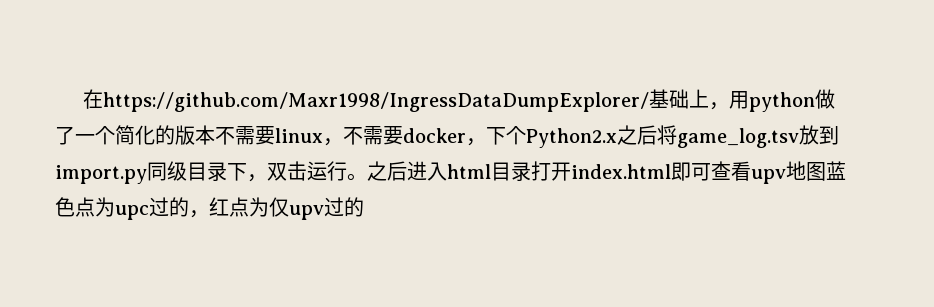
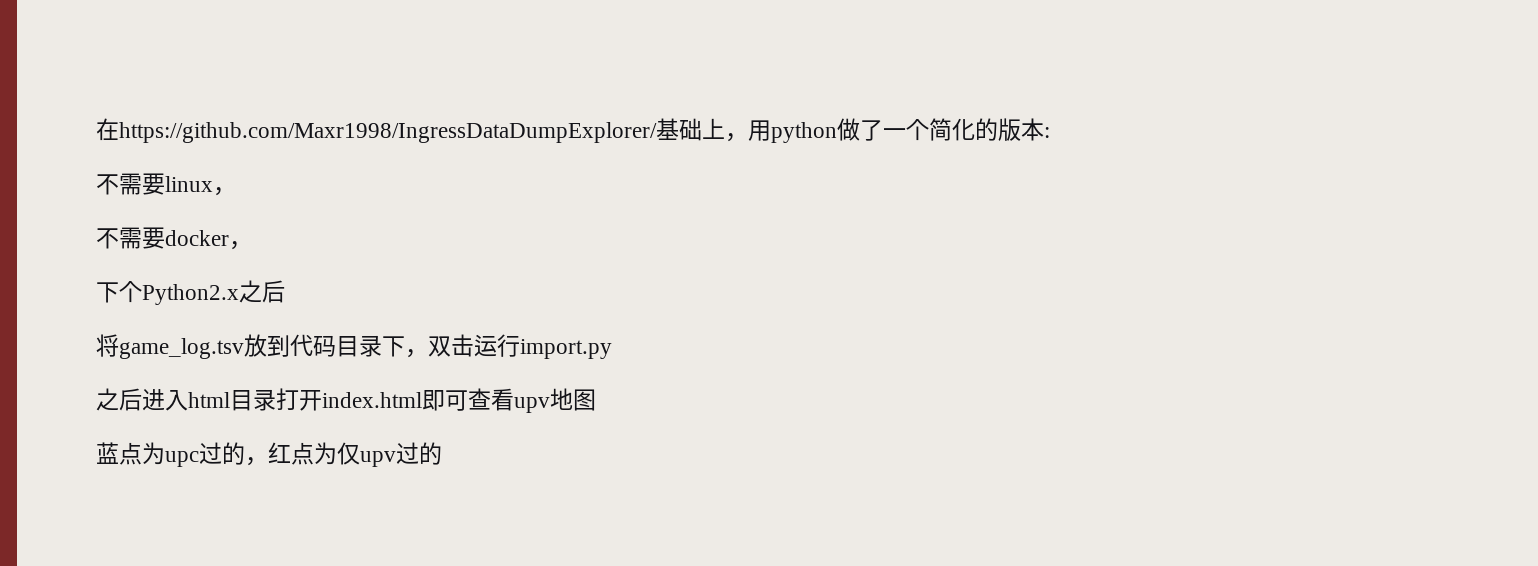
(215, 135) none -> [1044,127,1050,138] : //
(343, 142) none -> (236, 191) //
(486, 142) none -> (252, 245) //
(657, 135) none -> (285, 291) //
[55,161,187,184] import.py同级 -> [290,334,336,357] 代码
[347,173,367,181] 。 -> [520,339,612,359] import.py //
[826,161,846,180] [55,197,75,217] 蓝色 -> [96,442,119,464] // 蓝

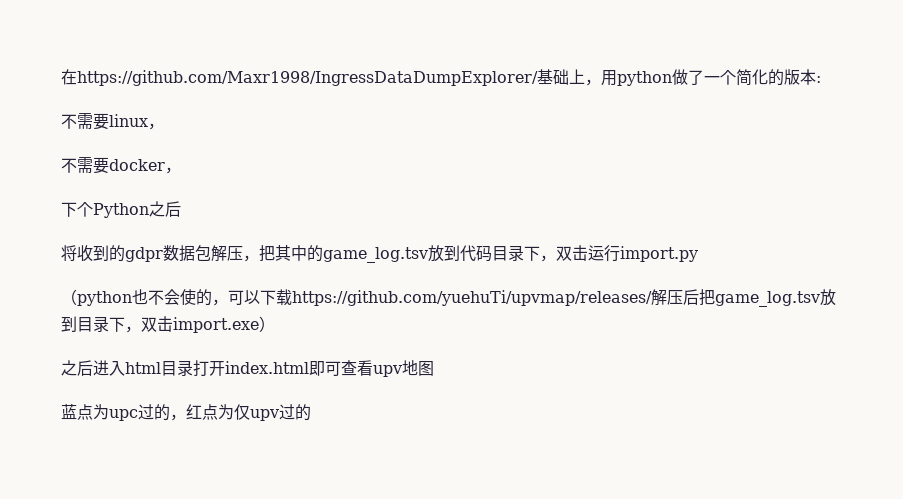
[142,284,239,305] Python2.x -> [93,203,149,218] Python
(119, 345) none -> [77,245,323,262] 收到的gdpr数据包解压，把其中的
(612, 349) none -> [61,289,836,307] [61,316,275,333] // （python也不会使的，可以下载https://github.com/yuehuTi/upvmap/releases/解压后把game_log.tsv放到目录下，双击import.exe）

